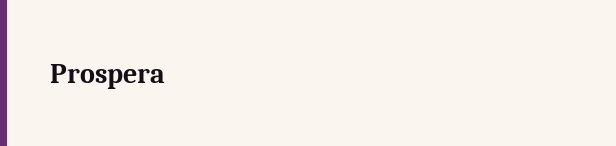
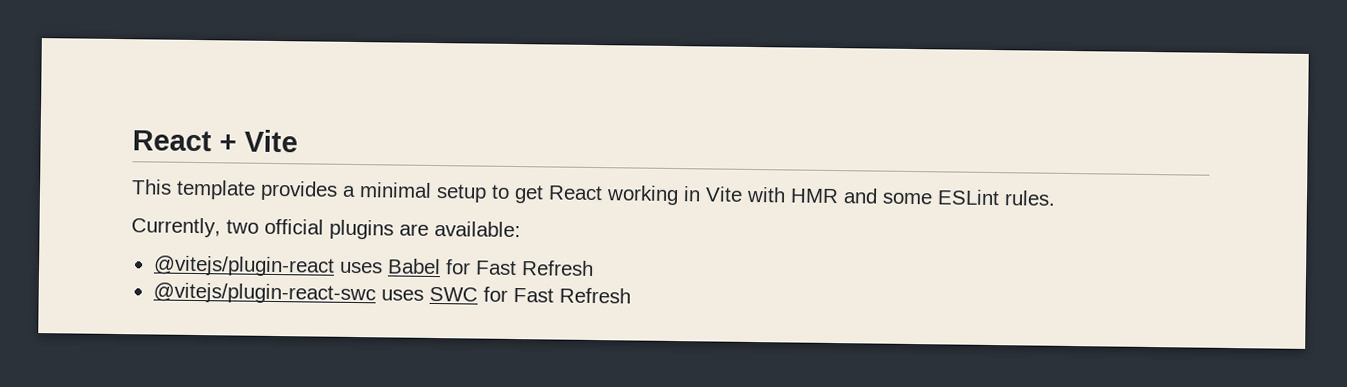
[50,64,165,89] Prospera -> [132,129,298,153] [131,179,1056,206] [131,217,521,240] [152,255,594,277] [152,282,631,305] React + Vite // This template provides a minimal setup to get React working in Vite with HMR and some ESLint rules. // Currently, two official plugins are available: // @vitejs/plugin-react uses Babel for Fast Refresh // @vitejs/plugin-react-swc uses SWC for Fast Refresh

